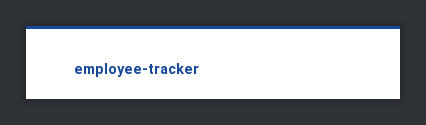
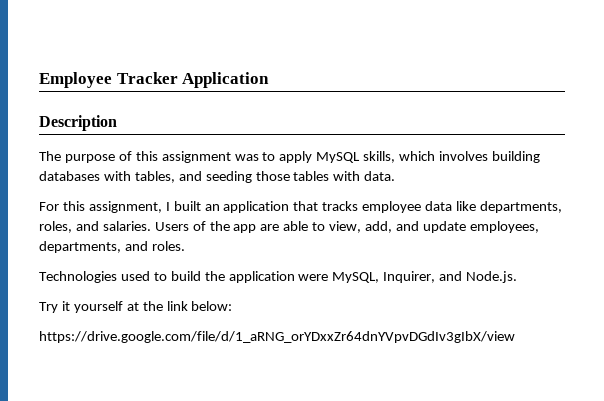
[74,63,199,77] employee-tracker -> [39,72,270,88] [39,115,117,131] [39,151,540,163] [39,171,396,183] [39,201,562,213] [39,221,539,233] [39,241,185,253] [39,271,518,283] [39,301,233,313] [39,331,515,343] Employee Tracker Application // Description // The purpose of this assignment was to apply MySQL skills, which involves building databases with tables, and seeding those tables with data. // For this assignment, I built an application that tracks employee data like departments, roles, and salaries. Users of the app are able to view, add, and update employees, departments, and roles. // Technologies used to build the application were MySQL, Inquirer, and Node.js. // Try it yourself at the link below: // https://drive.google.com/file/d/1_aRNG_orYDxxZr64dnYVpvDGdIv3gIbX/view

